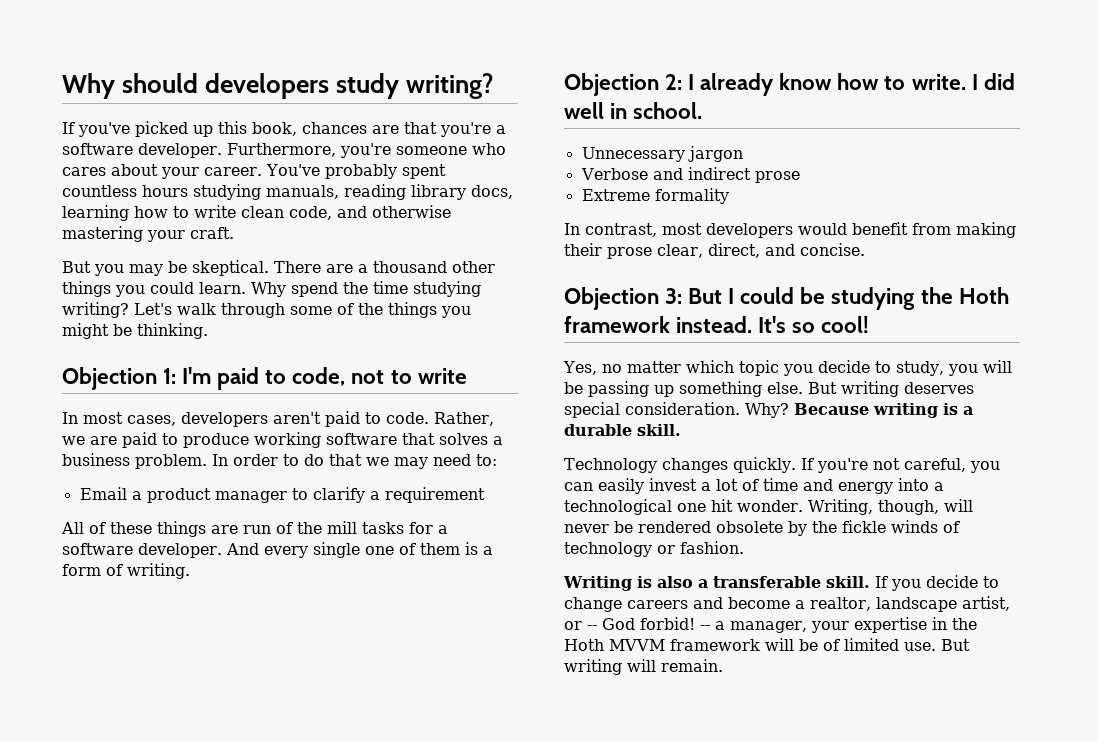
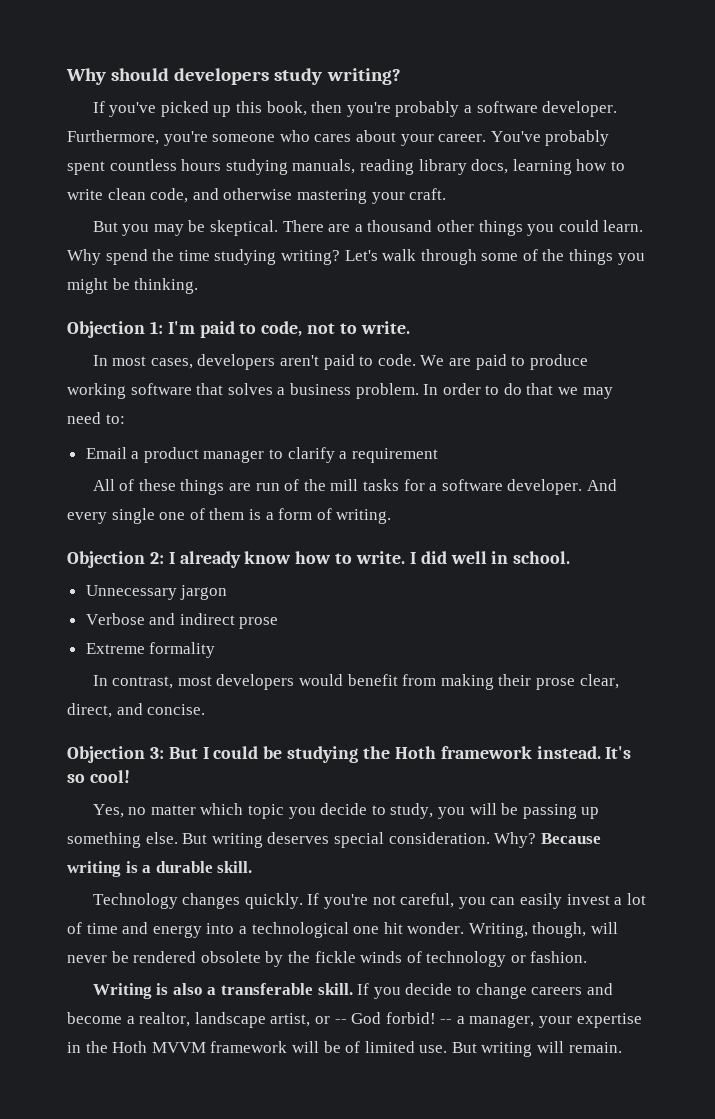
[302,122,491,137] chances are that you're -> [311,101,460,117] then you're probably
[417,368,467,384] write -> [360,321,410,334] write.
[434,412,494,426] [62,436,85,445] Rather, we -> [420,355,445,366] We

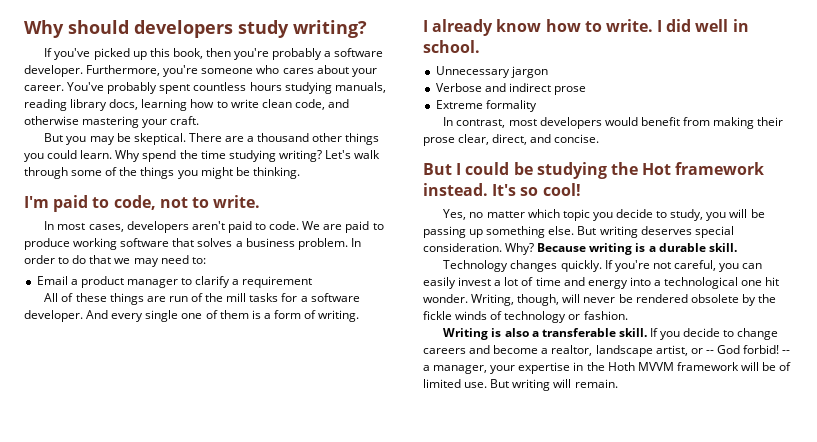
[67,321,163,338] Objection 1: -> (300, 173) none
[67,551,164,568] Objection 2: -> (360, 316) none
[67,746,164,763] Objection 3: -> (600, 138) none
[394,746,436,759] Hoth -> [642,163,672,175] Hot

